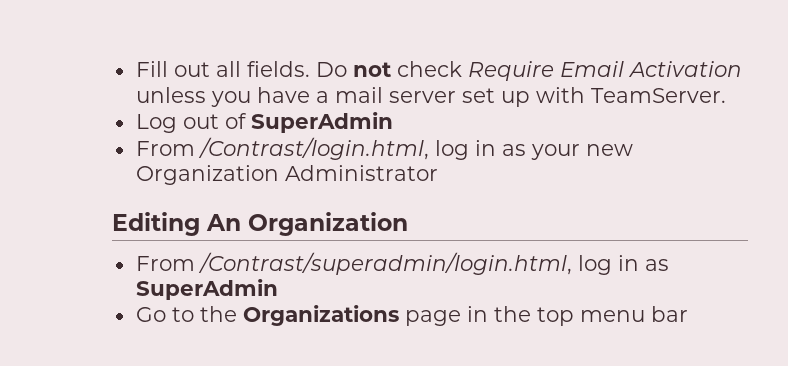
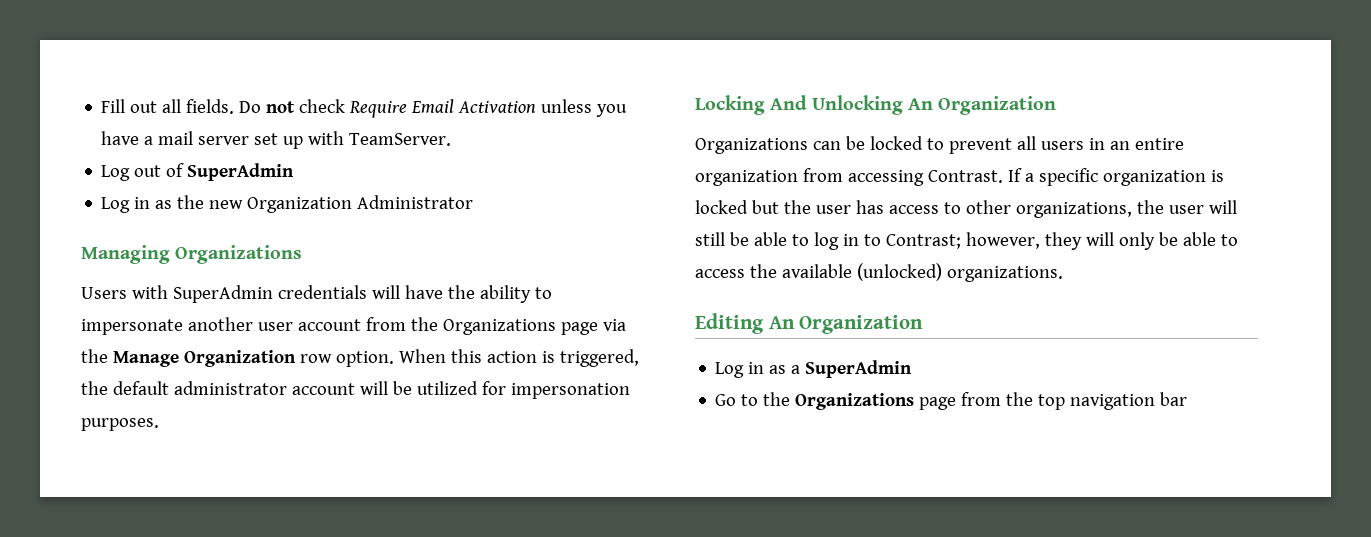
[135,137,580,160] From /Contrast/login.html, log in as your -> [101,195,205,213] Log in as the
(438, 173) none -> [81,245,303,264] [81,285,552,303] [81,317,626,335] [81,349,639,367] [81,381,630,399] [81,418,159,431] [695,95,1057,115] [695,136,1184,154] [695,168,1224,186] [695,200,1237,218] [695,232,1238,250] [695,263,1063,282] // Managing Organizations // Users with SuperAdmin credentials will have the ability to impersonate another user account from the Organizations page via the Manage Organization row option. When this action is triggered, the default administrator account will be utilized for impersonation purposes. // Locking And Unlocking An Organization // Organizations can be locked to prevent all users in an entire organization from accessing Contrast. If a specific organization is locked but the user has access to other organizations, the user will still be able to log in to Contrast; however, they will only be able to access the available (unlocked) organizations.
[135,252,669,275] From /Contrast/superadmin/login.html, log in as -> [715,362,801,378] Log in as a
[466,306,488,322] in -> [961,392,1002,406] from
[579,310,645,322] menu -> [1070,394,1156,410] navigation

